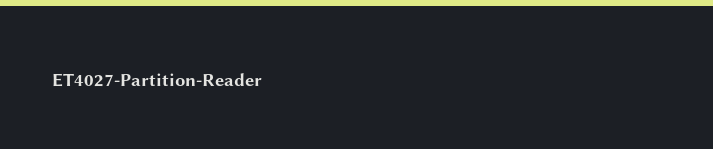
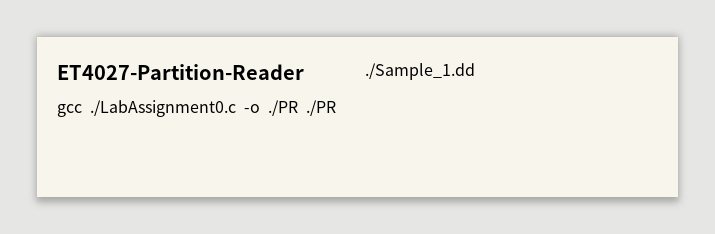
(262, 80) none -> [57,100,336,117] [365,63,475,80] // gcc ./LabAssignment0.c -o ./PR ./PR ./Sample_1.dd

